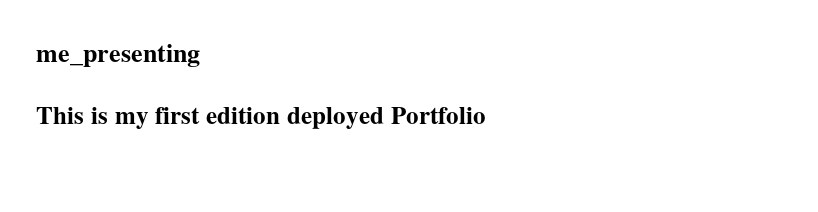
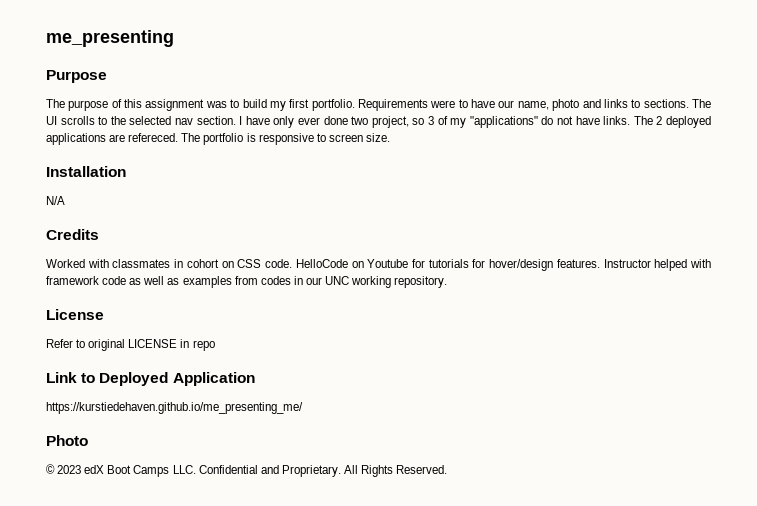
[36,107,486,129] This is my first edition deployed Portfolio -> [46,70,107,83] [46,99,712,111] [46,116,712,128] [46,133,390,145] [46,166,126,177] [46,196,65,205] [46,229,99,240] [46,259,711,271] [46,276,448,288] [46,309,104,320] [46,339,215,351] [46,372,255,386] [46,402,303,414] [46,435,88,446] [46,464,448,477] Purpose // The purpose of this assignment was to build my first portfolio. Requirements were to have our name, photo and links to sections. The UI scrolls to the selected nav section. I have only ever done two project, so 3 of my "applications" do not have links. The 2 deployed applications are refereced. The portfolio is responsive to screen size. // Installation // N/A // Credits // Worked with classmates in cohort on CSS code. HelloCode on Youtube for tutorials for hover/design features. Instructor helped with framework code as well as examples from codes in our UNC working repository. // License // Refer to original LICENSE in repo // Link to Deployed Application // https://kurstiedehaven.github.io/me_presenting_me/ // Photo // © 2023 edX Boot Camps LLC. Confidential and Proprietary. All Rights Reserved.

